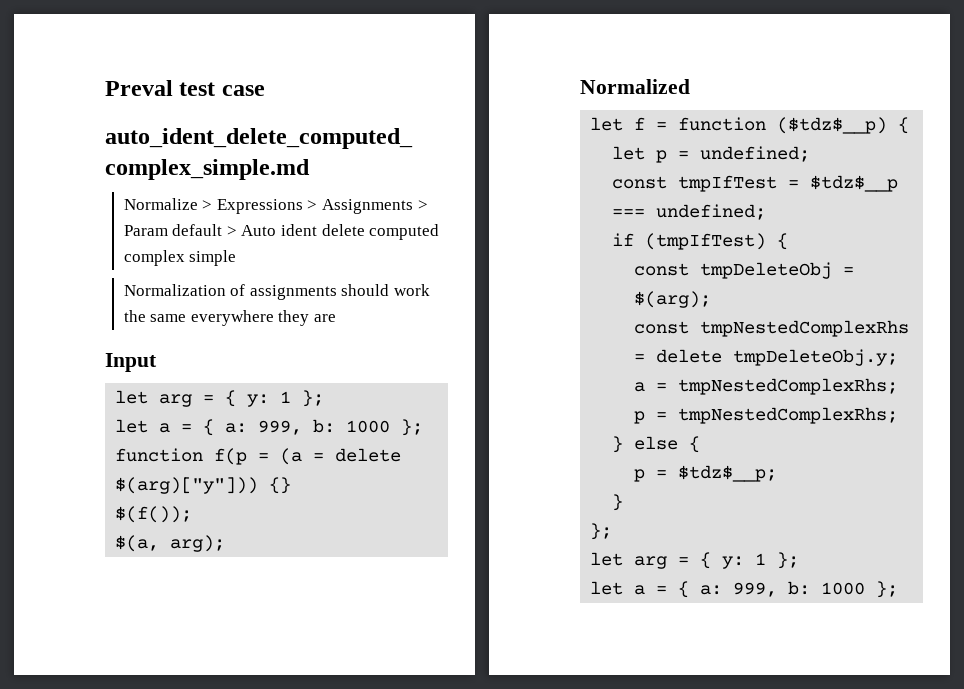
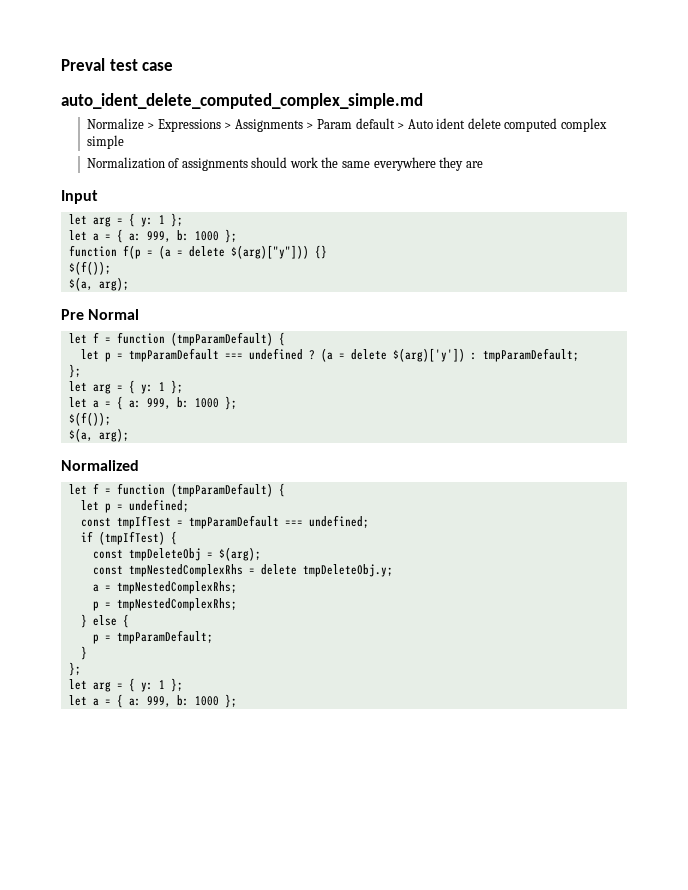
(226, 543) none -> [61,309,140,320] [68,332,285,346] [80,348,579,362] [68,364,81,378] [68,380,183,394] [68,396,237,410] [68,412,111,426] [68,428,129,442] // Pre Normal // let f = function (tmpParamDefault) { // let p = tmpParamDefault === undefined ? (a = delete $(arg)['y']) : tmpParamDefault; // }; // let arg = { y: 1 }; // let a = { a: 999, b: 1000 }; // $(f()); // $(a, arg);
[777,117,888,134] ($tdz$__p) -> [170,483,273,497] (tmpParamDefault)
[810,175,899,192] $tdz$__p -> [188,515,279,529] tmpParamDefault
[678,465,778,482] $tdz$__p; -> [116,630,213,644] tmpParamDefault;

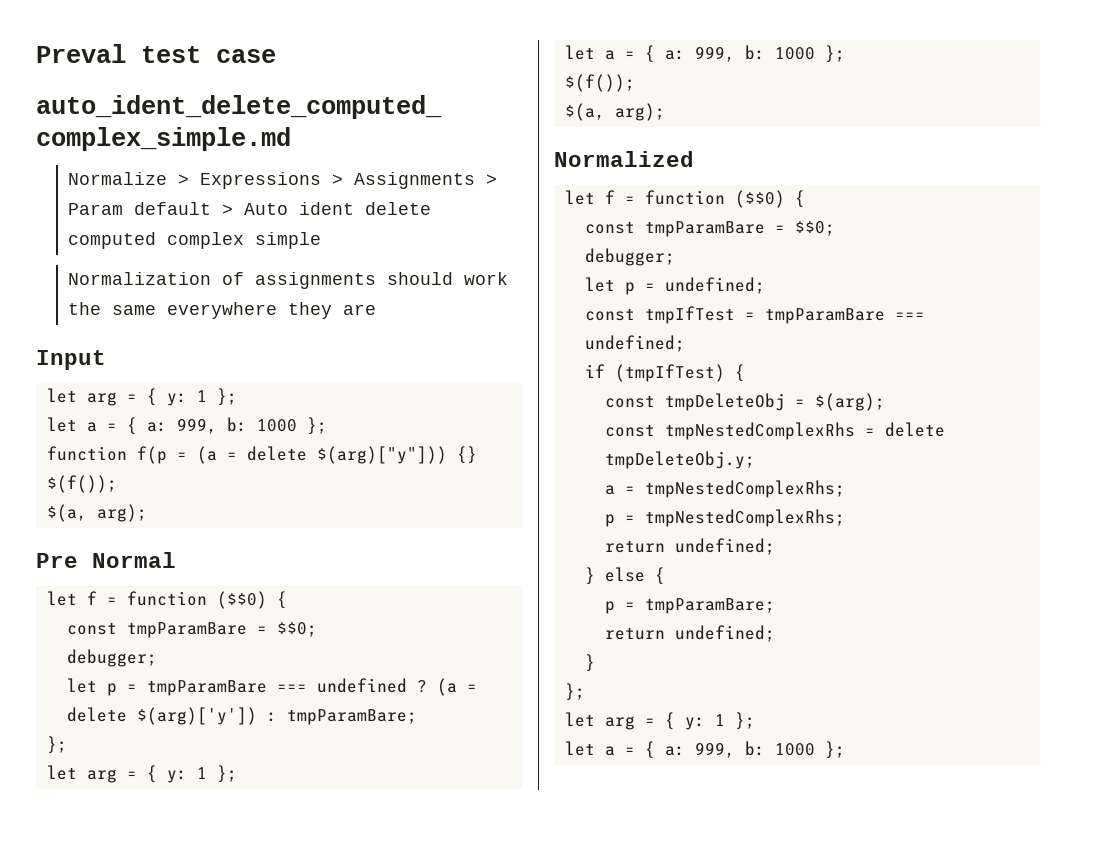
[170,332,285,346] [80,348,219,362] (tmpParamDefault) { // let p = tmpParamDefault -> [216,591,287,609] [66,622,317,638] [66,649,157,667] [66,678,267,696] ($$0) { // const tmpParamBare = $$0; // debugger; // let p = tmpParamBare
[482,348,579,362] tmpParamDefault; -> [286,709,417,725] tmpParamBare;
[170,483,285,497] (tmpParamDefault) { -> [734,190,805,208] [584,221,835,237] [584,248,675,266] ($$0) { // const tmpParamBare = $$0; // debugger;
[188,515,279,529] tmpParamDefault -> [764,308,885,324] tmpParamBare
(237, 604) none -> [604,538,775,555] // return undefined;
[116,630,213,644] tmpParamDefault; -> [644,598,775,614] [604,625,775,642] tmpParamBare; // return undefined;

